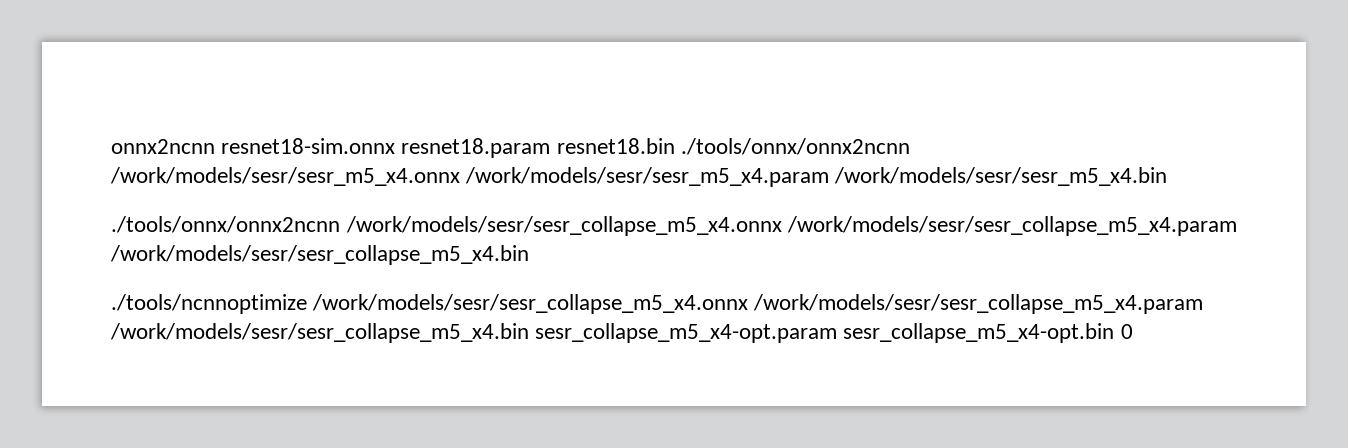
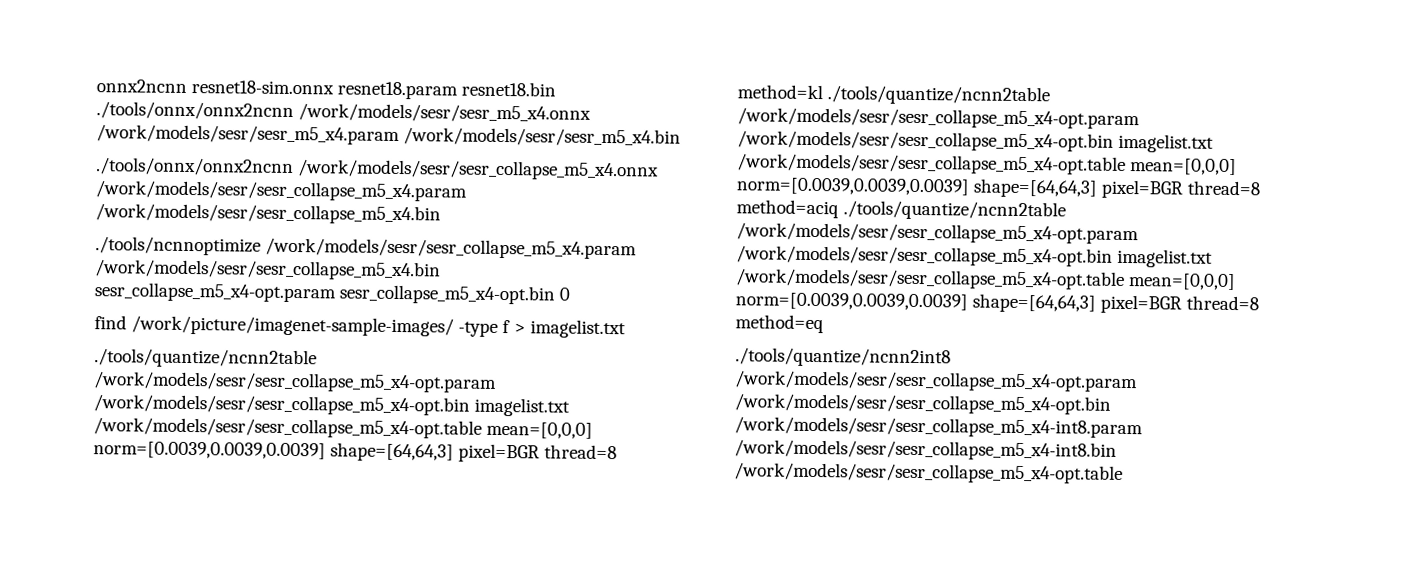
[312,294,749,314] /work/models/sesr/sesr_collapse_m5_x4.onnx -> (261, 246) none
(1133, 331) none -> [94,315,626,339] [94,348,317,369] [93,371,497,393] [93,394,571,417] [93,417,594,439] [93,441,618,463] [737,84,1051,106] [737,107,1140,130] [737,130,1215,153] [737,153,1238,176] [736,177,1261,199] [736,199,1067,221] [736,222,1139,245] [736,245,1214,268] [735,268,1237,291] [735,292,1260,314] [735,314,824,334] [735,347,951,368] [734,370,1138,393] [734,393,1111,415] [734,416,1143,439] [734,439,1117,461] [734,462,1123,484] // find /work/picture/imagenet-sample-images/ -type f > imagelist.txt // ./tools/quantize/ncnn2table /work/models/sesr/sesr_collapse_m5_x4-opt.param /work/models/sesr/sesr_collapse_m5_x4-opt.bin imagelist.txt /work/models/sesr/sesr_collapse_m5_x4-opt.table mean=[0,0,0] norm=[0.0039,0.0039,0.0039] shape=[64,64,3] pixel=BGR thread=8 method=kl ./tools/quantize/ncnn2table /work/models/sesr/sesr_collapse_m5_x4-opt.param /work/models/sesr/sesr_collapse_m5_x4-opt.bin imagelist.txt /work/models/sesr/sesr_collapse_m5_x4-opt.table mean=[0,0,0] norm=[0.0039,0.0039,0.0039] shape=[64,64,3] pixel=BGR thread=8 method=aciq ./tools/quantize/ncnn2table /work/models/sesr/sesr_collapse_m5_x4-opt.param /work/models/sesr/sesr_collapse_m5_x4-opt.bin imagelist.txt /work/models/sesr/sesr_collapse_m5_x4-opt.table mean=[0,0,0] norm=[0.0039,0.0039,0.0039] shape=[64,64,3] pixel=BGR thread=8 method=eq // ./tools/quantize/ncnn2int8 /work/models/sesr/sesr_collapse_m5_x4-opt.param /work/models/sesr/sesr_collapse_m5_x4-opt.bin /work/models/sesr/sesr_collapse_m5_x4-int8.param /work/models/sesr/sesr_collapse_m5_x4-int8.bin /work/models/sesr/sesr_collapse_m5_x4-opt.table

